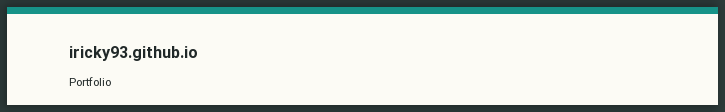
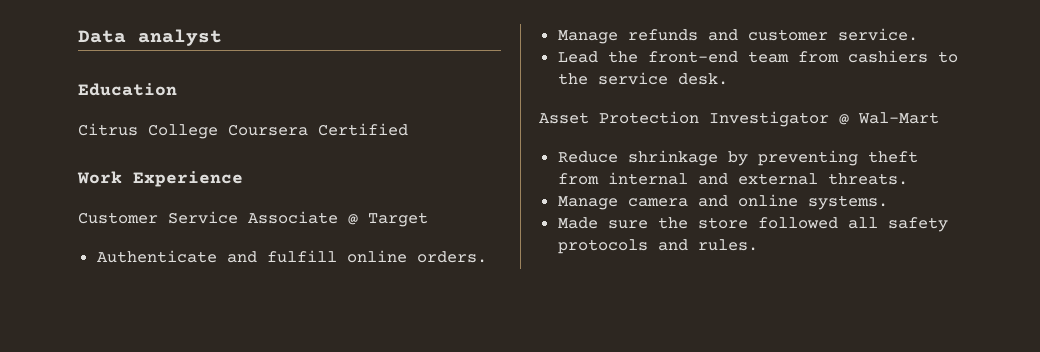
[69,46,198,61] [69,77,111,86] iricky93.github.io // Portfolio -> [78,29,222,46] [78,83,177,96] [78,123,408,139] [77,171,243,187] [78,211,428,227] [96,250,487,263] [557,28,918,44] [557,50,958,63] [557,72,728,85] [539,111,939,127] [557,150,918,166] [557,172,908,185] [557,194,888,210] [557,217,948,232] [557,239,758,254] Data analyst // Education // Citrus College Coursera Certified // Work Experience // Customer Service Associate @ Target // Authenticate and fulfill online orders. // Manage refunds and customer service. // Lead the front-end team from cashiers to the service desk. // Asset Protection Investigator @ Wal-Mart // Reduce shrinkage by preventing theft from internal and external threats. // Manage camera and online systems. // Made sure the store followed all safety protocols and rules.

